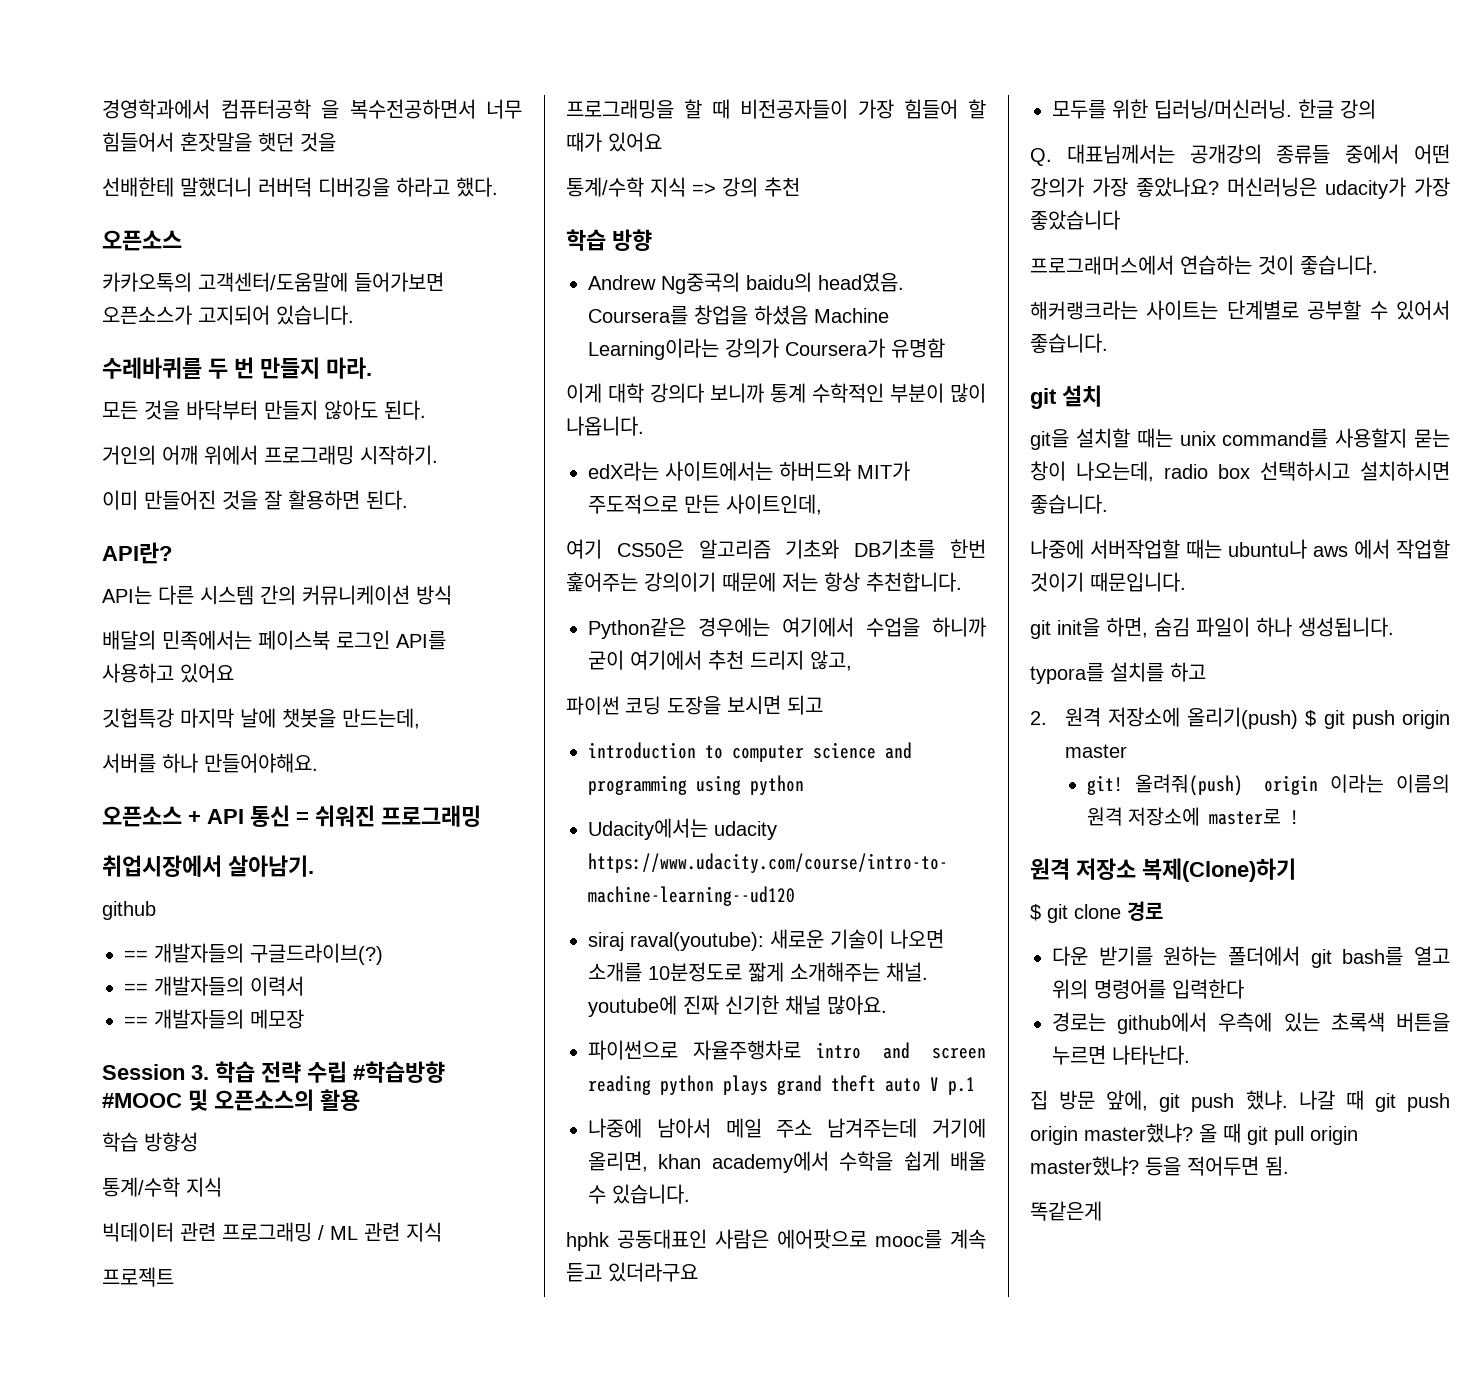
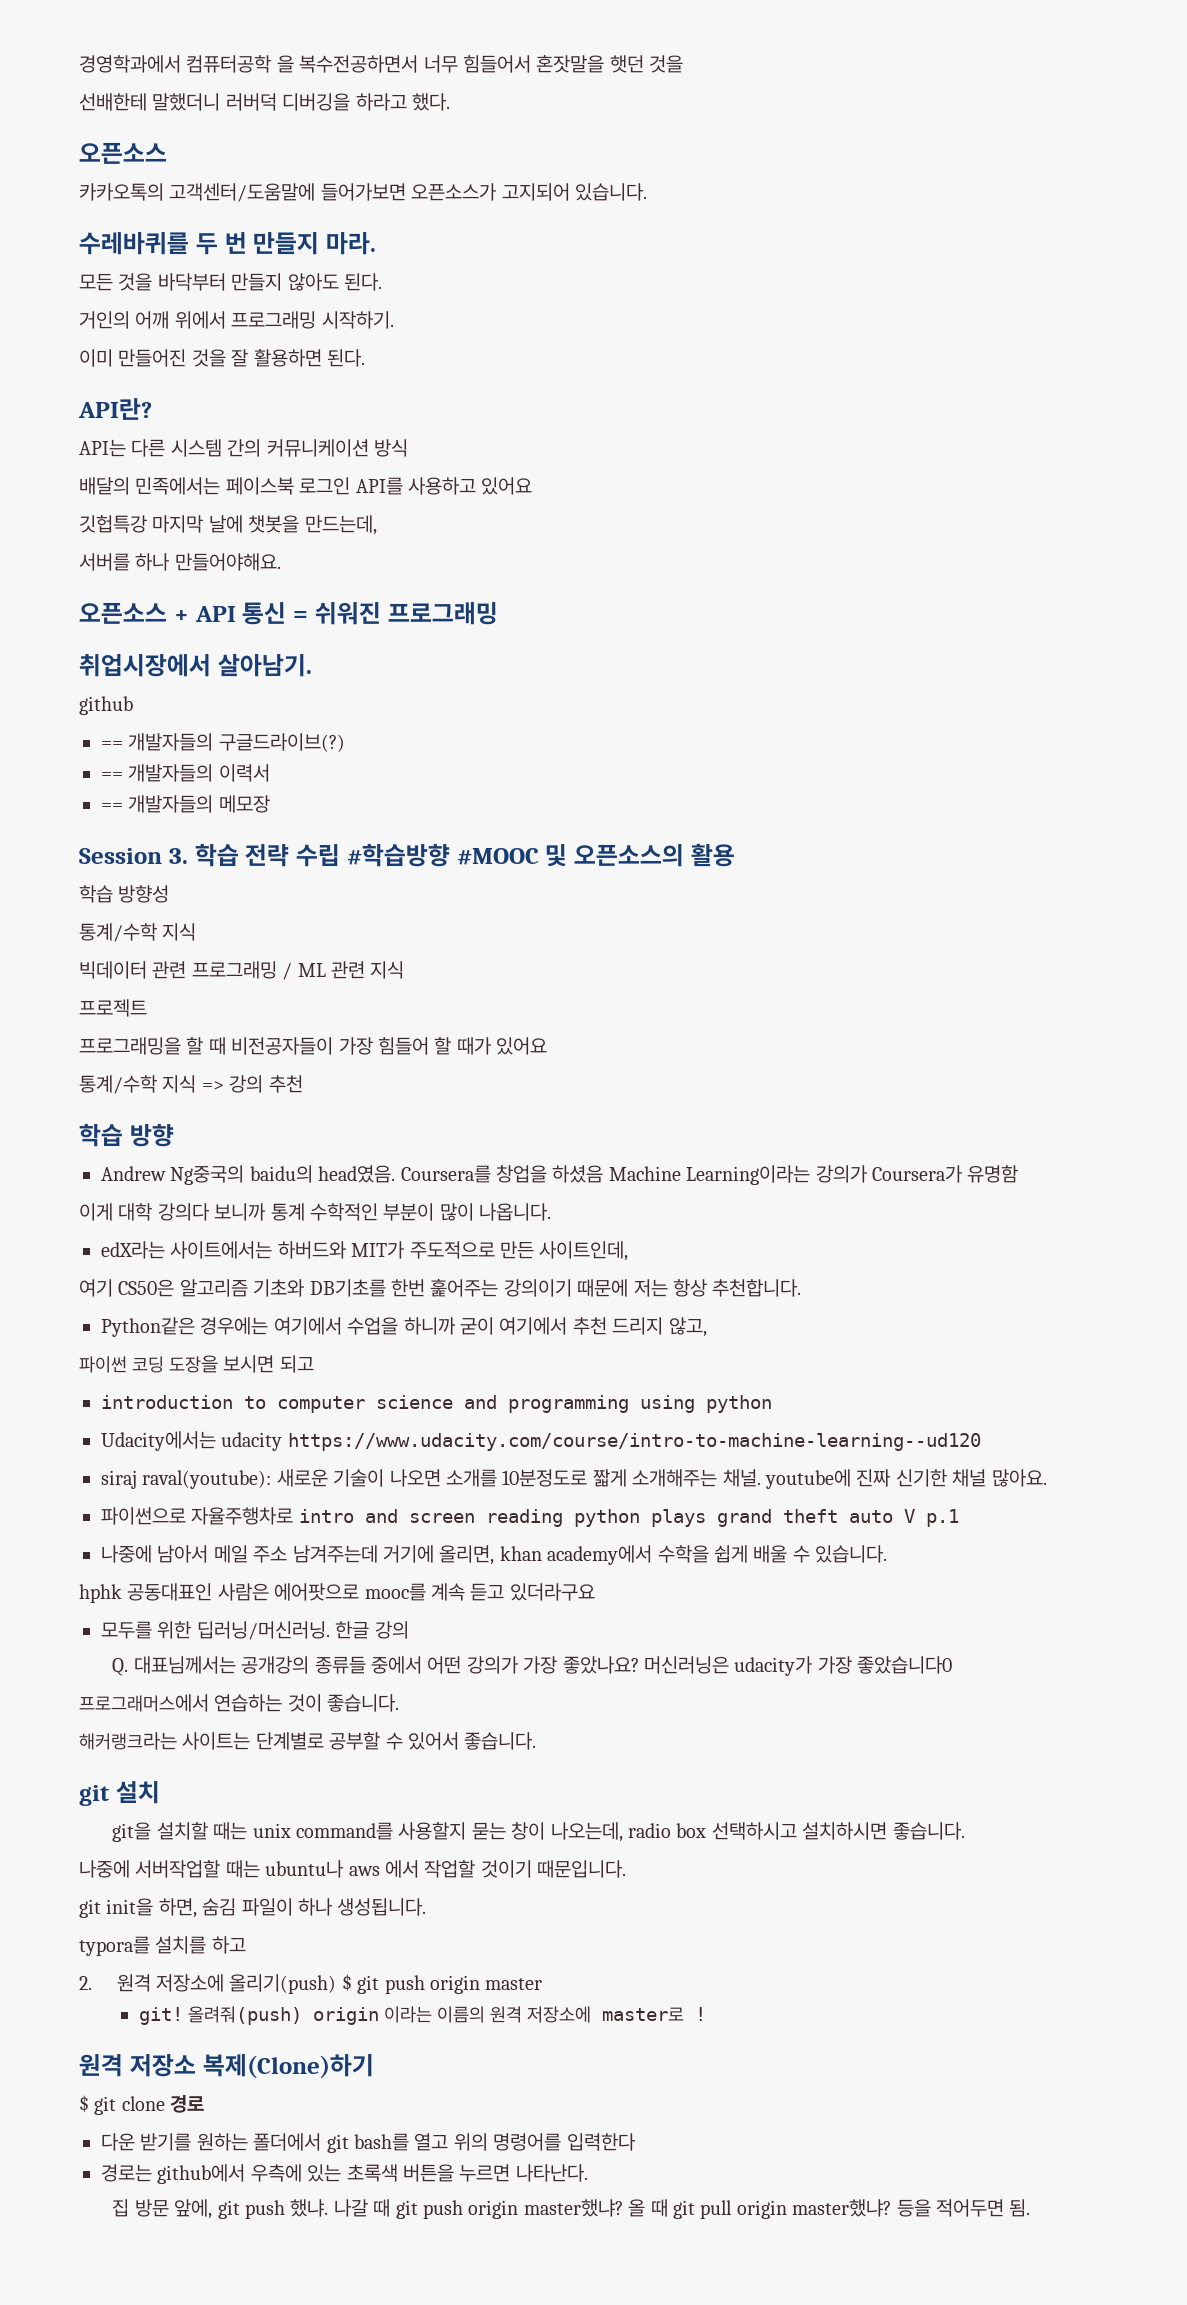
[1030,210,1120,230] 좋았습니다 -> [857,1656,953,1674] 좋았습니다0
[1030,1201,1102,1221] // 똑같은게 -> (1031, 2208) none

